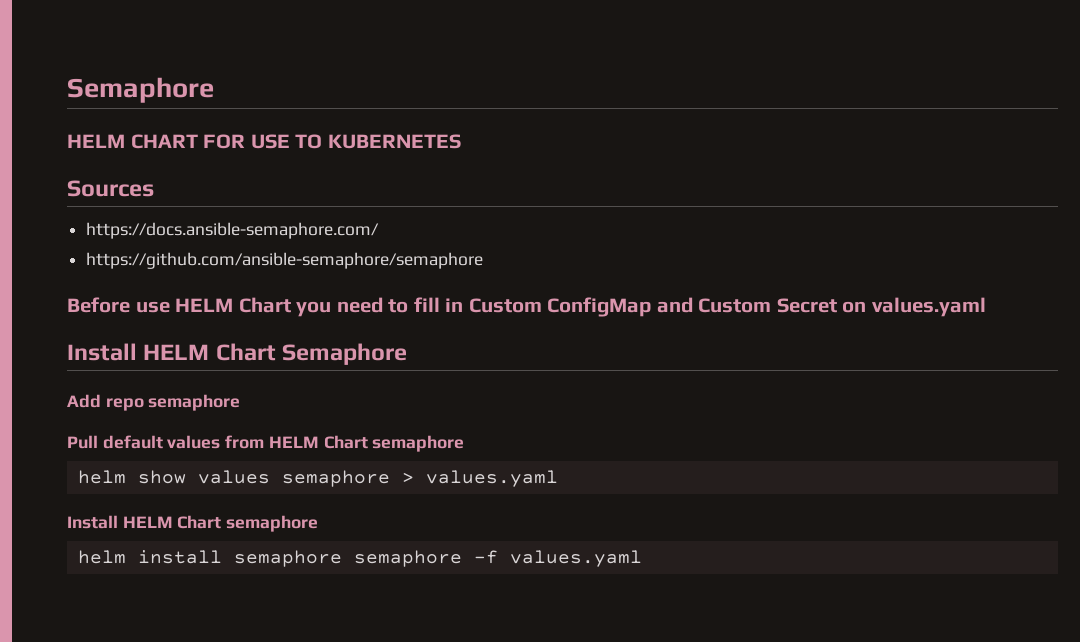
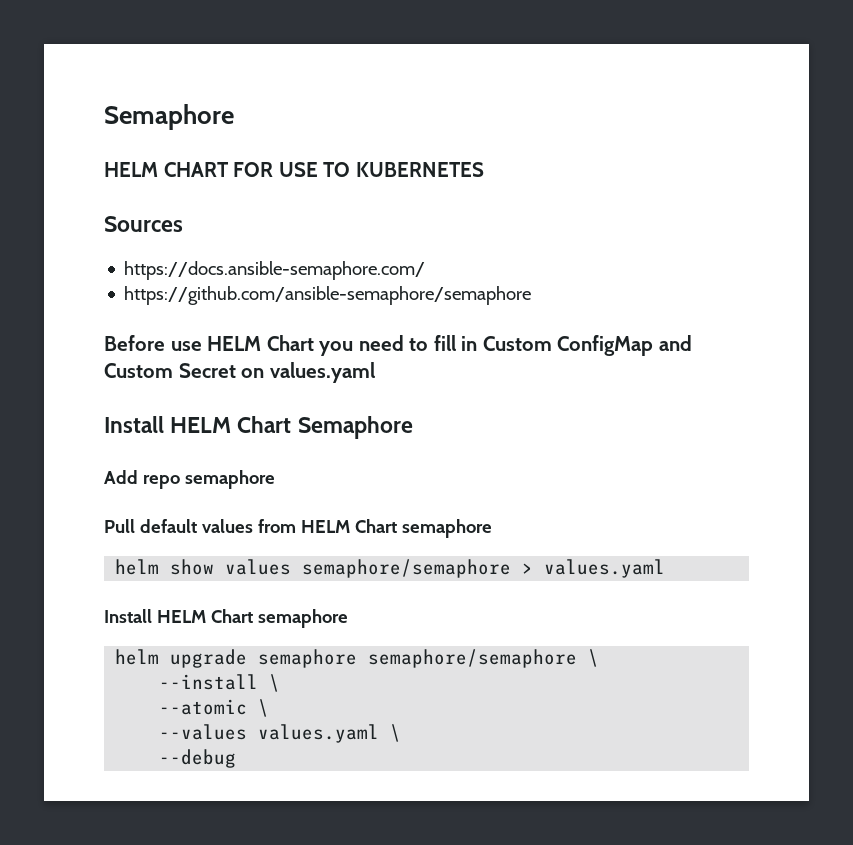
[281,470,390,487] semaphore -> [302,559,512,578] semaphore/semaphore
[137,550,642,567] install semaphore semaphore -f values.yaml -> [170,649,600,668] [159,674,281,692] [159,699,270,717] [159,724,402,743] [159,749,237,768] upgrade semaphore semaphore/semaphore \ // --install \ // --atomic \ // --values values.yaml \ // --debug

